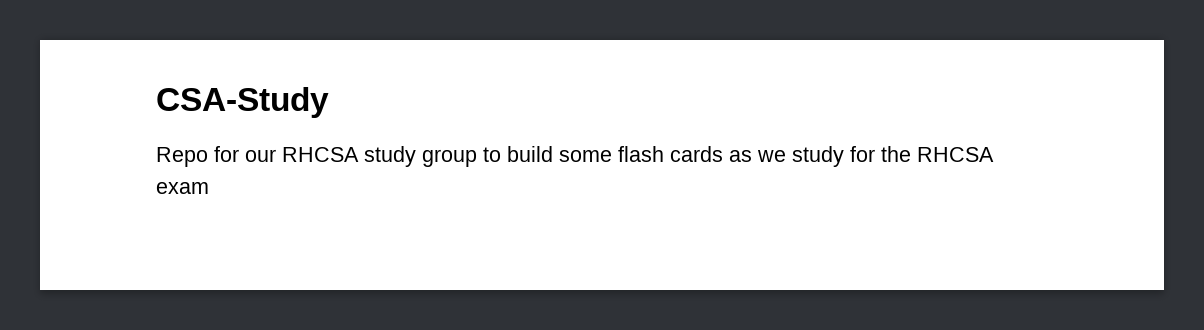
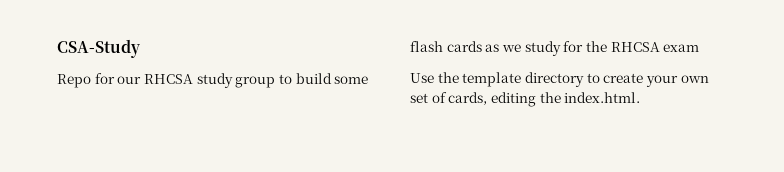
(209, 188) none -> [410,72,709,87] [410,92,641,107] // Use the template directory to create your own set of cards, editing the index.html.

